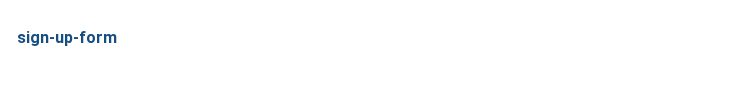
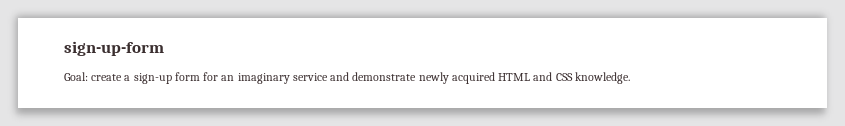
(117, 38) none -> [64,72,630,84] // Goal: create a sign-up form for an imaginary service and demonstrate newly acquired HTML and CSS knowledge.

